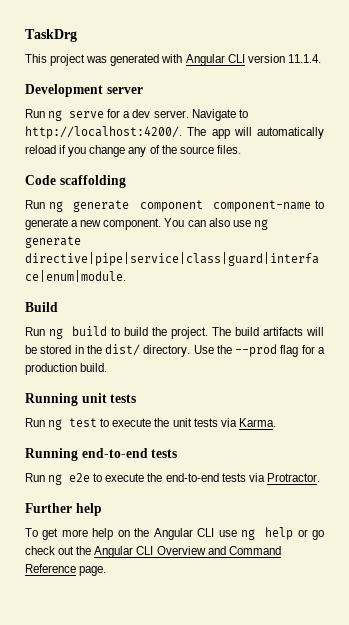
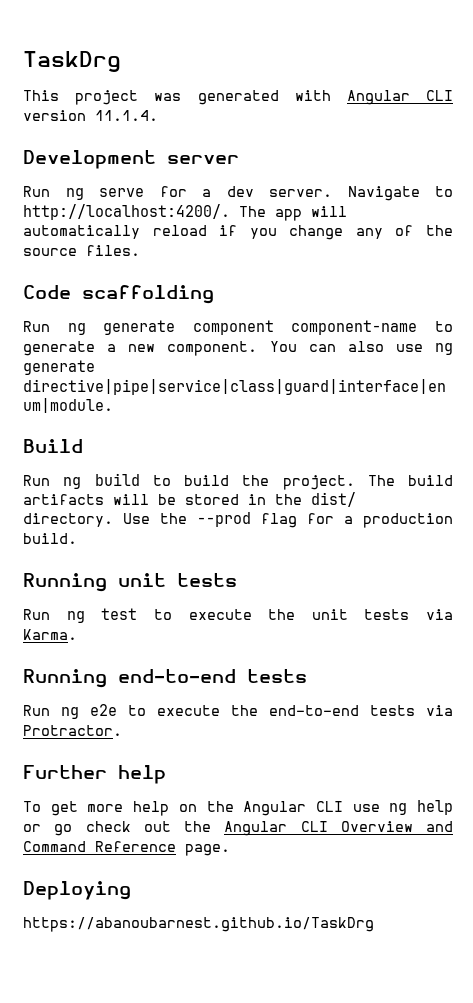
(107, 571) none -> [23,881,131,900] [23,917,374,932] // Deploying // https://abanoubarnest.github.io/TaskDrg

